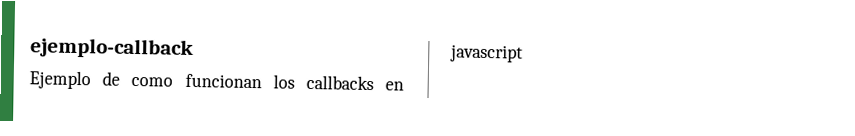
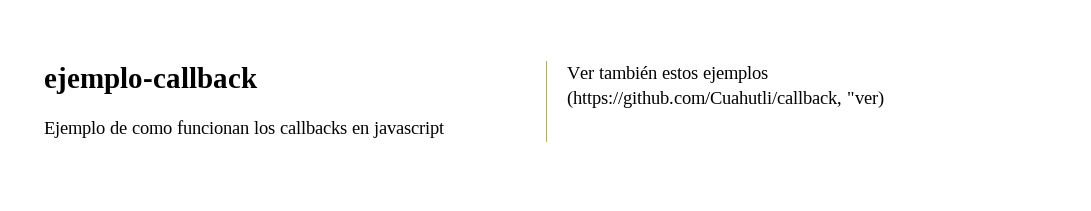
(523, 53) none -> [567,66,768,83] [567,91,884,108] // Ver también estos ejemplos (https://github.com/Cuahutli/callback, "ver)

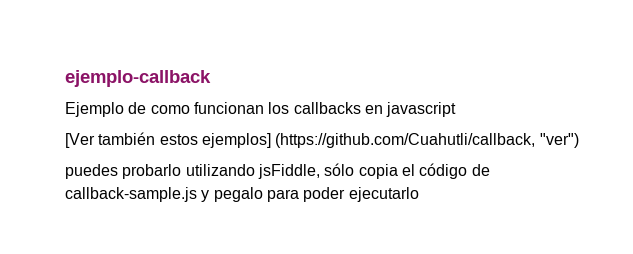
[567,67,594,79] Ver -> [65,133,95,148] [Ver
[703,66,768,83] [567,91,884,108] ejemplos (https://github.com/Cuahutli/callback, "ver) -> [201,133,579,148] [65,163,490,179] [65,187,419,202] ejemplos] (https://github.com/Cuahutli/callback, "ver") // puedes probarlo utilizando jsFiddle, sólo copia el código de callback-sample.js y pegalo para poder ejecutarlo

